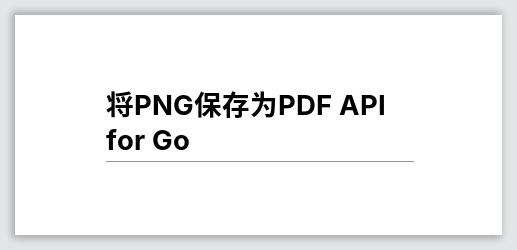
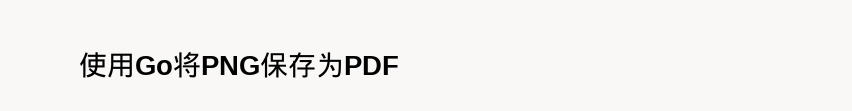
(106, 104) none -> [79,52,173,78] 使用Go
[339,95,387,115] [106,129,191,150] API for Go -> (399, 65) none

